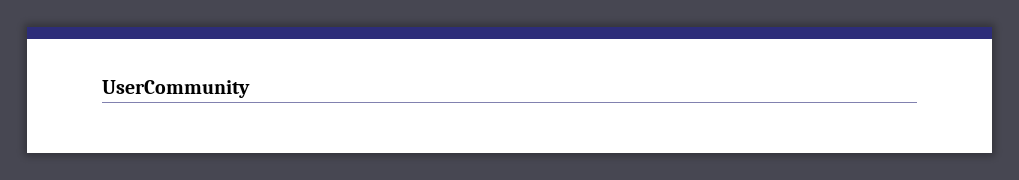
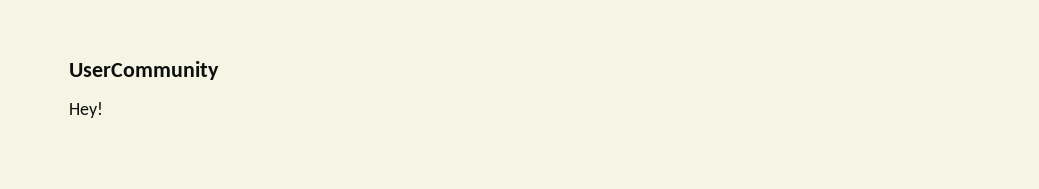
(250, 89) none -> [69,102,103,118] // Hey!

